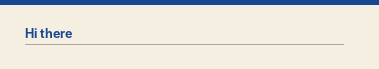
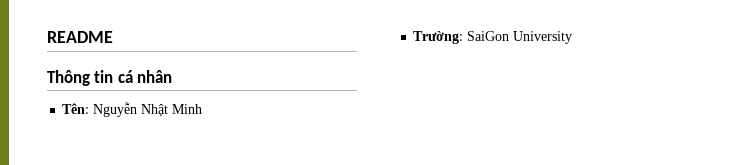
[25,28,73,38] Hi there -> [47,31,113,43] [47,70,173,86] [62,102,203,117] [413,31,573,44] README // Thông tin cá nhân // Tên: Nguyễn Nhật Minh // Trường: SaiGon University

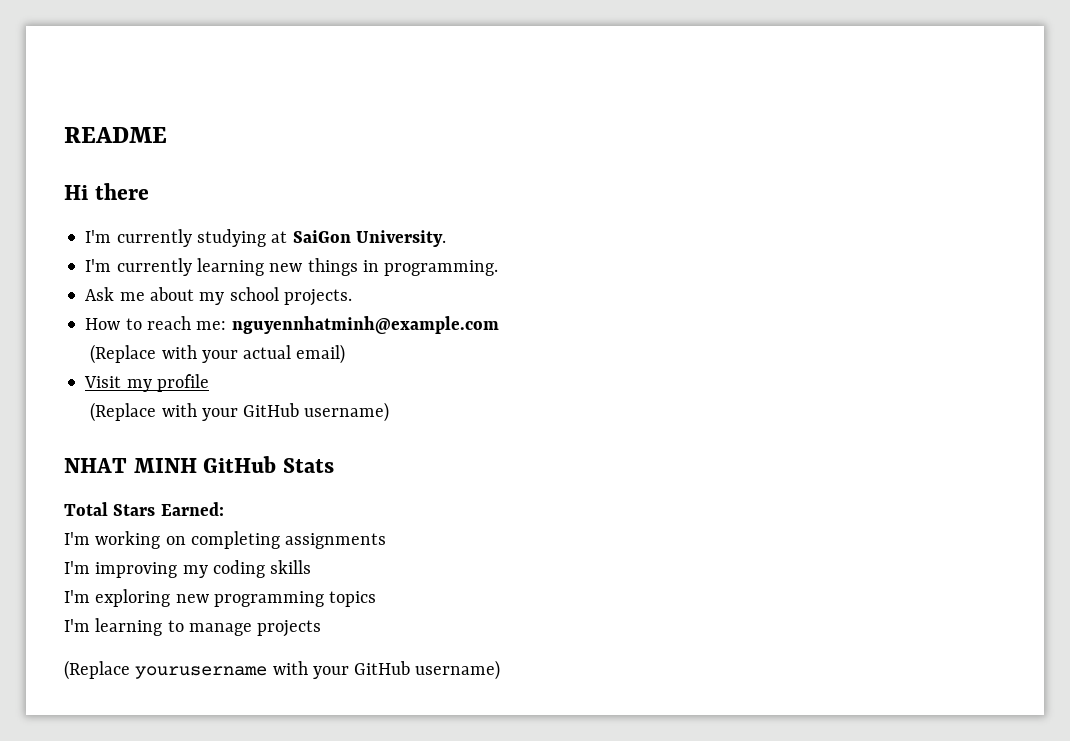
[47,70,173,86] [62,102,203,117] [413,31,573,44] Thông tin cá nhân // Tên: Nguyễn Nhật Minh // Trường: SaiGon University -> [64,183,149,200] [85,229,446,247] [85,258,499,276] [85,287,352,306] [85,316,499,334] [90,344,346,364] [84,374,209,392] [90,402,390,422] [64,456,334,473] [64,502,224,516] [64,531,387,549] [64,560,312,578] [64,589,377,607] [64,618,322,637] [64,660,501,680] Hi there // I'm currently studying at SaiGon University. // I'm currently learning new things in programming. // Ask me about my school projects. // How to reach me: nguyennhatminh@example.com // (Replace with your actual email) // Visit my profile // (Replace with your GitHub username) // NHAT MINH GitHub Stats // Total Stars Earned: // I'm working on completing assignments // I'm improving my coding skills // I'm exploring new programming topics // I'm learning to manage projects // (Replace yourusername with your GitHub username)

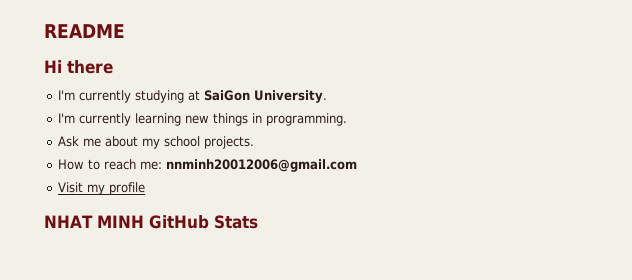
[231,316,499,334] [90,344,346,364] [84,374,209,392] [90,402,390,422] [64,456,334,473] [64,502,224,516] [64,531,387,549] [64,560,312,578] [64,589,377,607] [64,618,322,637] [64,660,501,680] nguyennhatminh@example.com // (Replace with your actual email) // Visit my profile // (Replace with your GitHub username) // NHAT MINH GitHub Stats // Total Stars Earned: // I'm working on completing assignments // I'm improving my coding skills // I'm exploring new programming topics // I'm learning to manage projects // (Replace yourusername with your GitHub username) -> [166,159,358,172] [58,182,146,195] [44,215,258,229] nnminh20012006@gmail.com // Visit my profile // NHAT MINH GitHub Stats

